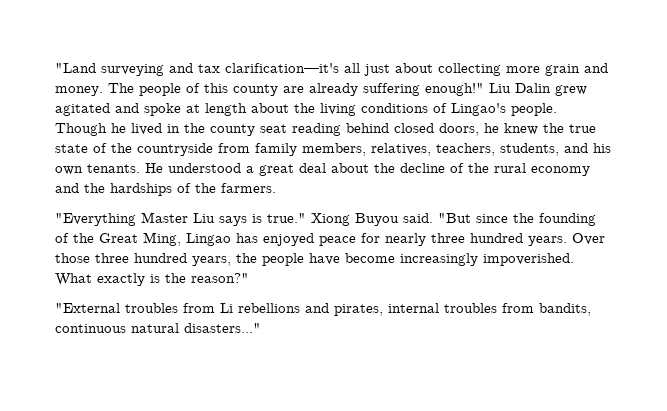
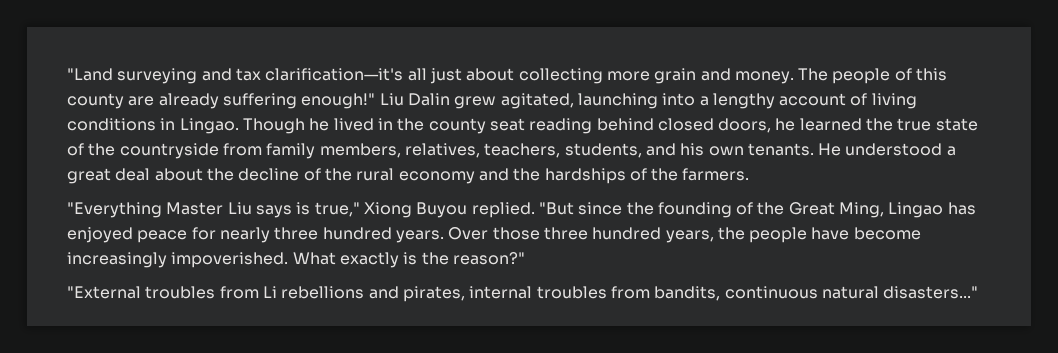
[55,103,557,116] agitated and spoke at length about the living conditions of Lingao's people. -> [500,93,917,109] [67,118,239,134] agitated, launching into a lengthy account of living conditions in Lingao.
[504,123,538,135] knew -> [799,118,862,131] learned
[267,213,306,223] true." -> [314,202,360,217] true,"
[403,213,433,223] said. -> [471,202,535,218] replied.

